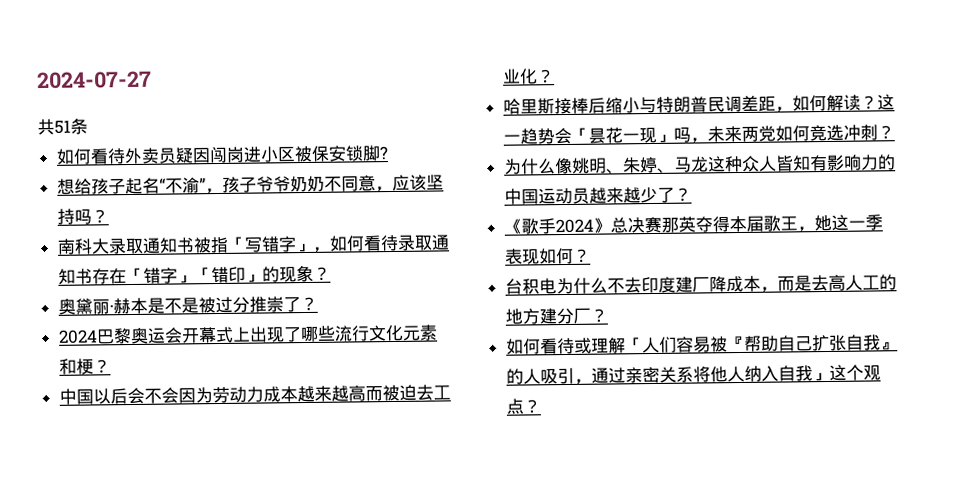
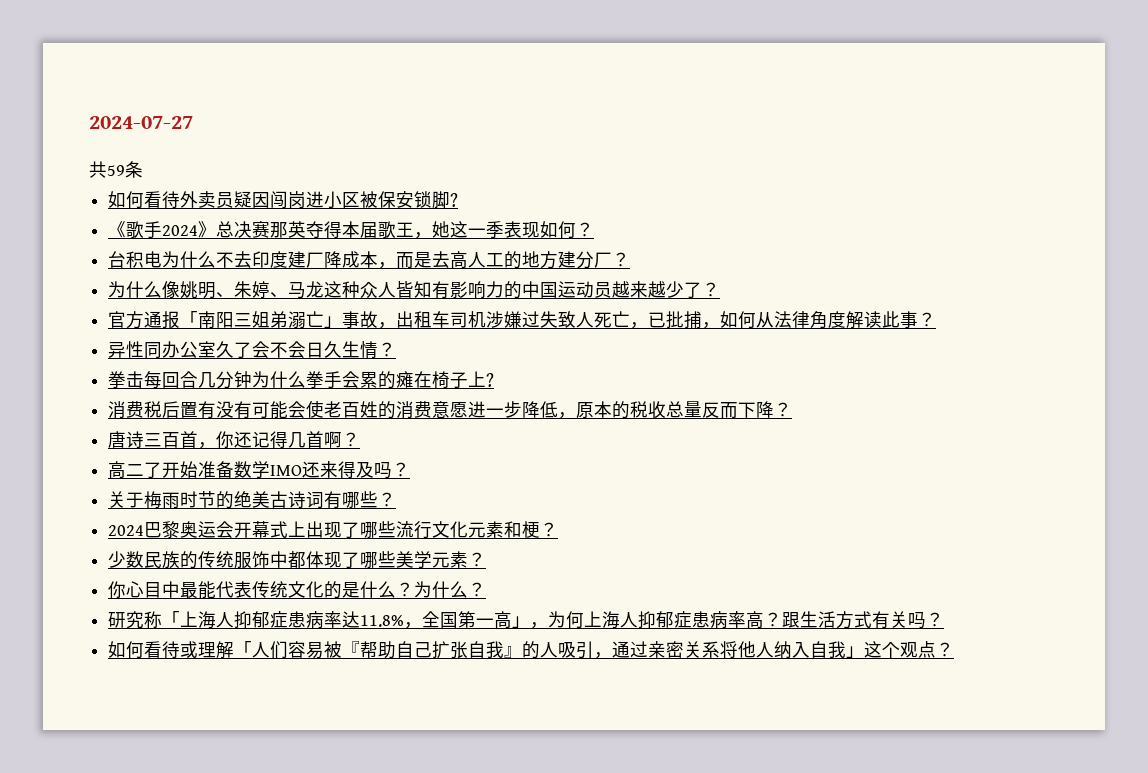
[54,119,71,134] 51 -> [107,165,125,176] 59
[56,174,444,195] [56,208,109,225] [56,234,450,255] [57,264,331,285] [57,296,318,315] [57,324,438,345] [58,358,111,375] [58,384,451,405] [501,68,555,85] [502,94,895,115] [502,124,895,145] [503,154,896,175] [503,186,692,205] // 想给孩子起名“不渝”，孩子爷爷奶奶不同意，应该坚持吗？ // 南科大录取通知书被指「写错字」，如何看待录取通知书存在「错字」「错印」的现象？ // 奥黛丽·赫本是不是被过分推崇了？ // 2024巴黎奥运会开幕式上出现了哪些流行文化元素和梗？ // 中国以后会不会因为劳动力成本越来越高而被迫去工业化？ // 哈里斯接棒后缩小与特朗普民调差距，如何解读？这一趋势会「昙花一现」吗，未来两党如何竞选冲刺？ // 为什么像姚明、朱婷、马龙这种众人皆知有影响力的中国运动员越来越少了？ -> (459, 200) none
(608, 315) none -> [108,281,721,299] [108,311,937,329] [108,341,397,359] [108,371,495,389] [108,400,793,419] [108,431,361,449] [108,461,411,479] [108,491,397,509] [108,521,559,539] [108,551,487,569] [108,581,487,599] [108,611,945,629] // 为什么像姚明、朱婷、马龙这种众人皆知有影响力的中国运动员越来越少了？ // 官方通报「南阳三姐弟溺亡」事故，出租车司机涉嫌过失致人死亡，已批捕，如何从法律角度解读此事？ // 异性同办公室久了会不会日久生情？ // 拳击每回合几分钟为什么拳手会累的瘫在椅子上? // 消费税后置有没有可能会使老百姓的消费意愿进一步降低，原本的税收总量反而下降？ // 唐诗三百首，你还记得几首啊？ // 高二了开始准备数学IMO还来得及吗？ // 关于梅雨时节的绝美古诗词有哪些？ // 2024巴黎奥运会开幕式上出现了哪些流行文化元素和梗？ // 少数民族的传统服饰中都体现了哪些美学元素？ // 你心目中最能代表传统文化的是什么？为什么？ // 研究称「上海人抑郁症患病率达11.8%，全国第一高」，为何上海人抑郁症患病率高？跟生活方式有关吗？

